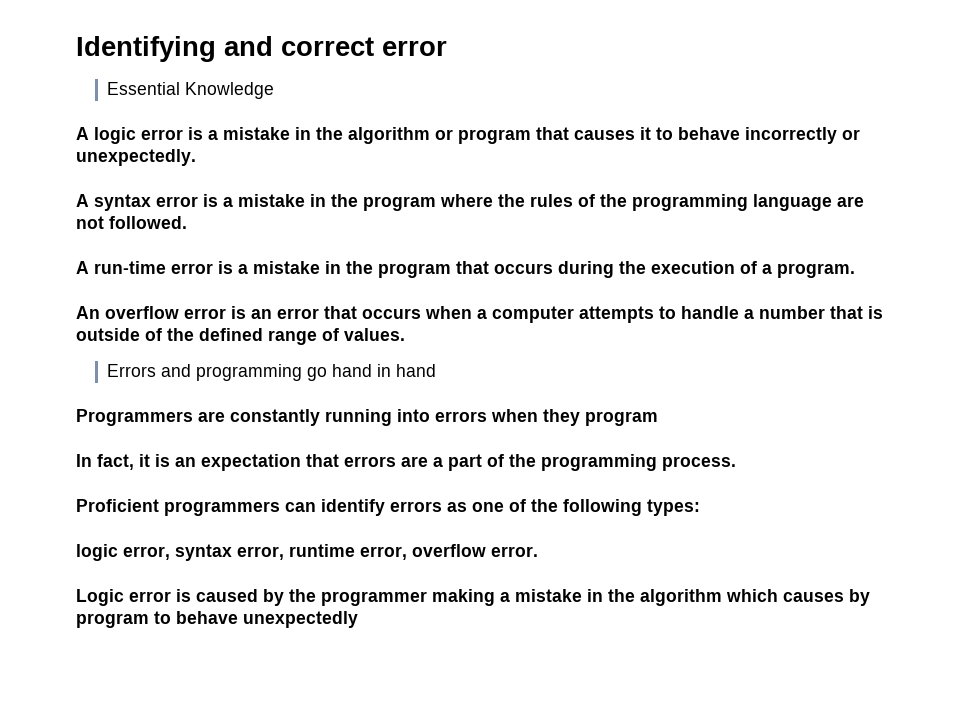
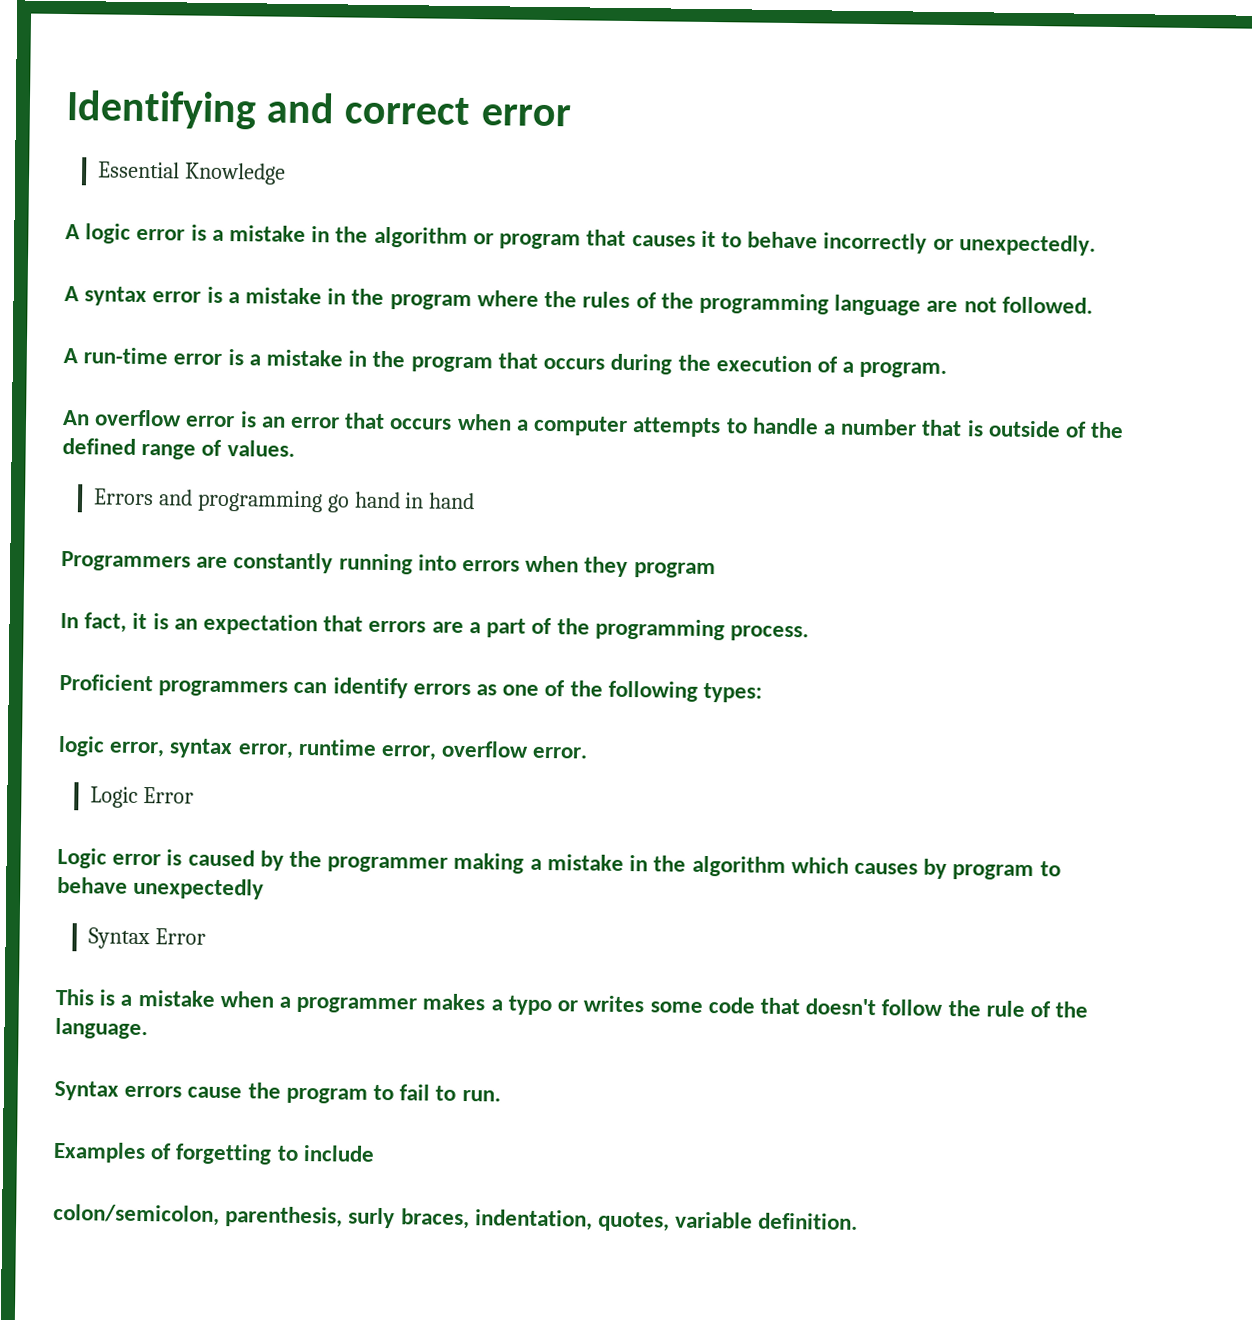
(538, 551) none -> [89,786,194,808] // Logic Error
(358, 619) none -> [87,927,206,950] [55,988,1089,1018] [55,1017,148,1040] [54,1080,501,1104] [53,1141,375,1165] [53,1203,859,1232] // Syntax Error // This is a mistake when a programmer makes a typo or writes some code that doesn't follow the rule of the language. // Syntax errors cause the program to fail to run. // Examples of forgetting to include // colon/semicolon, parenthesis, surly braces, indentation, quotes, variable definition.

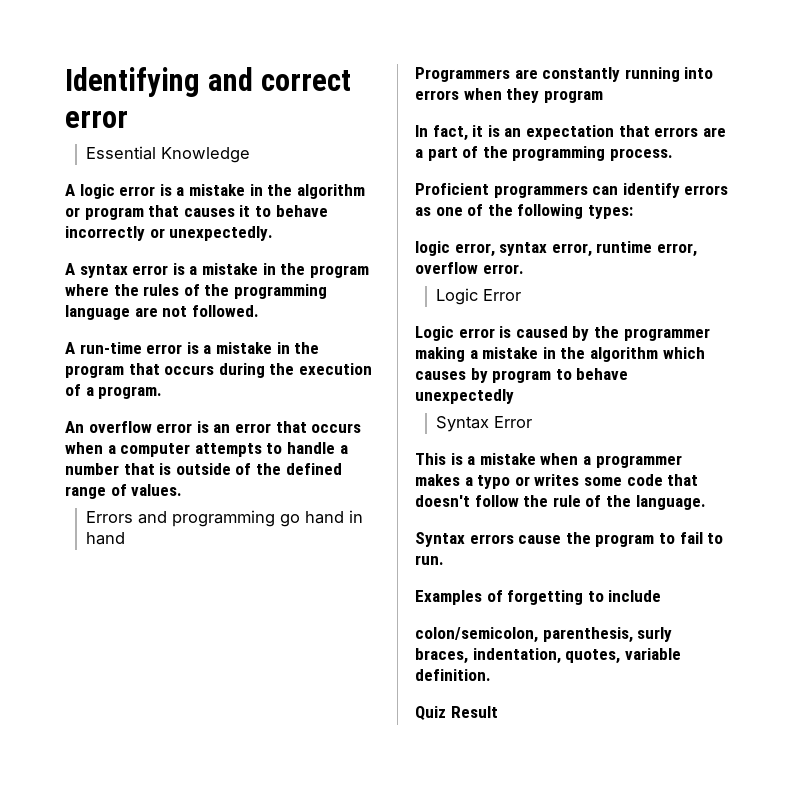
(859, 1221) none -> [415,706,498,720] // Quiz Result

